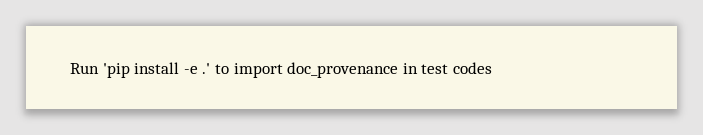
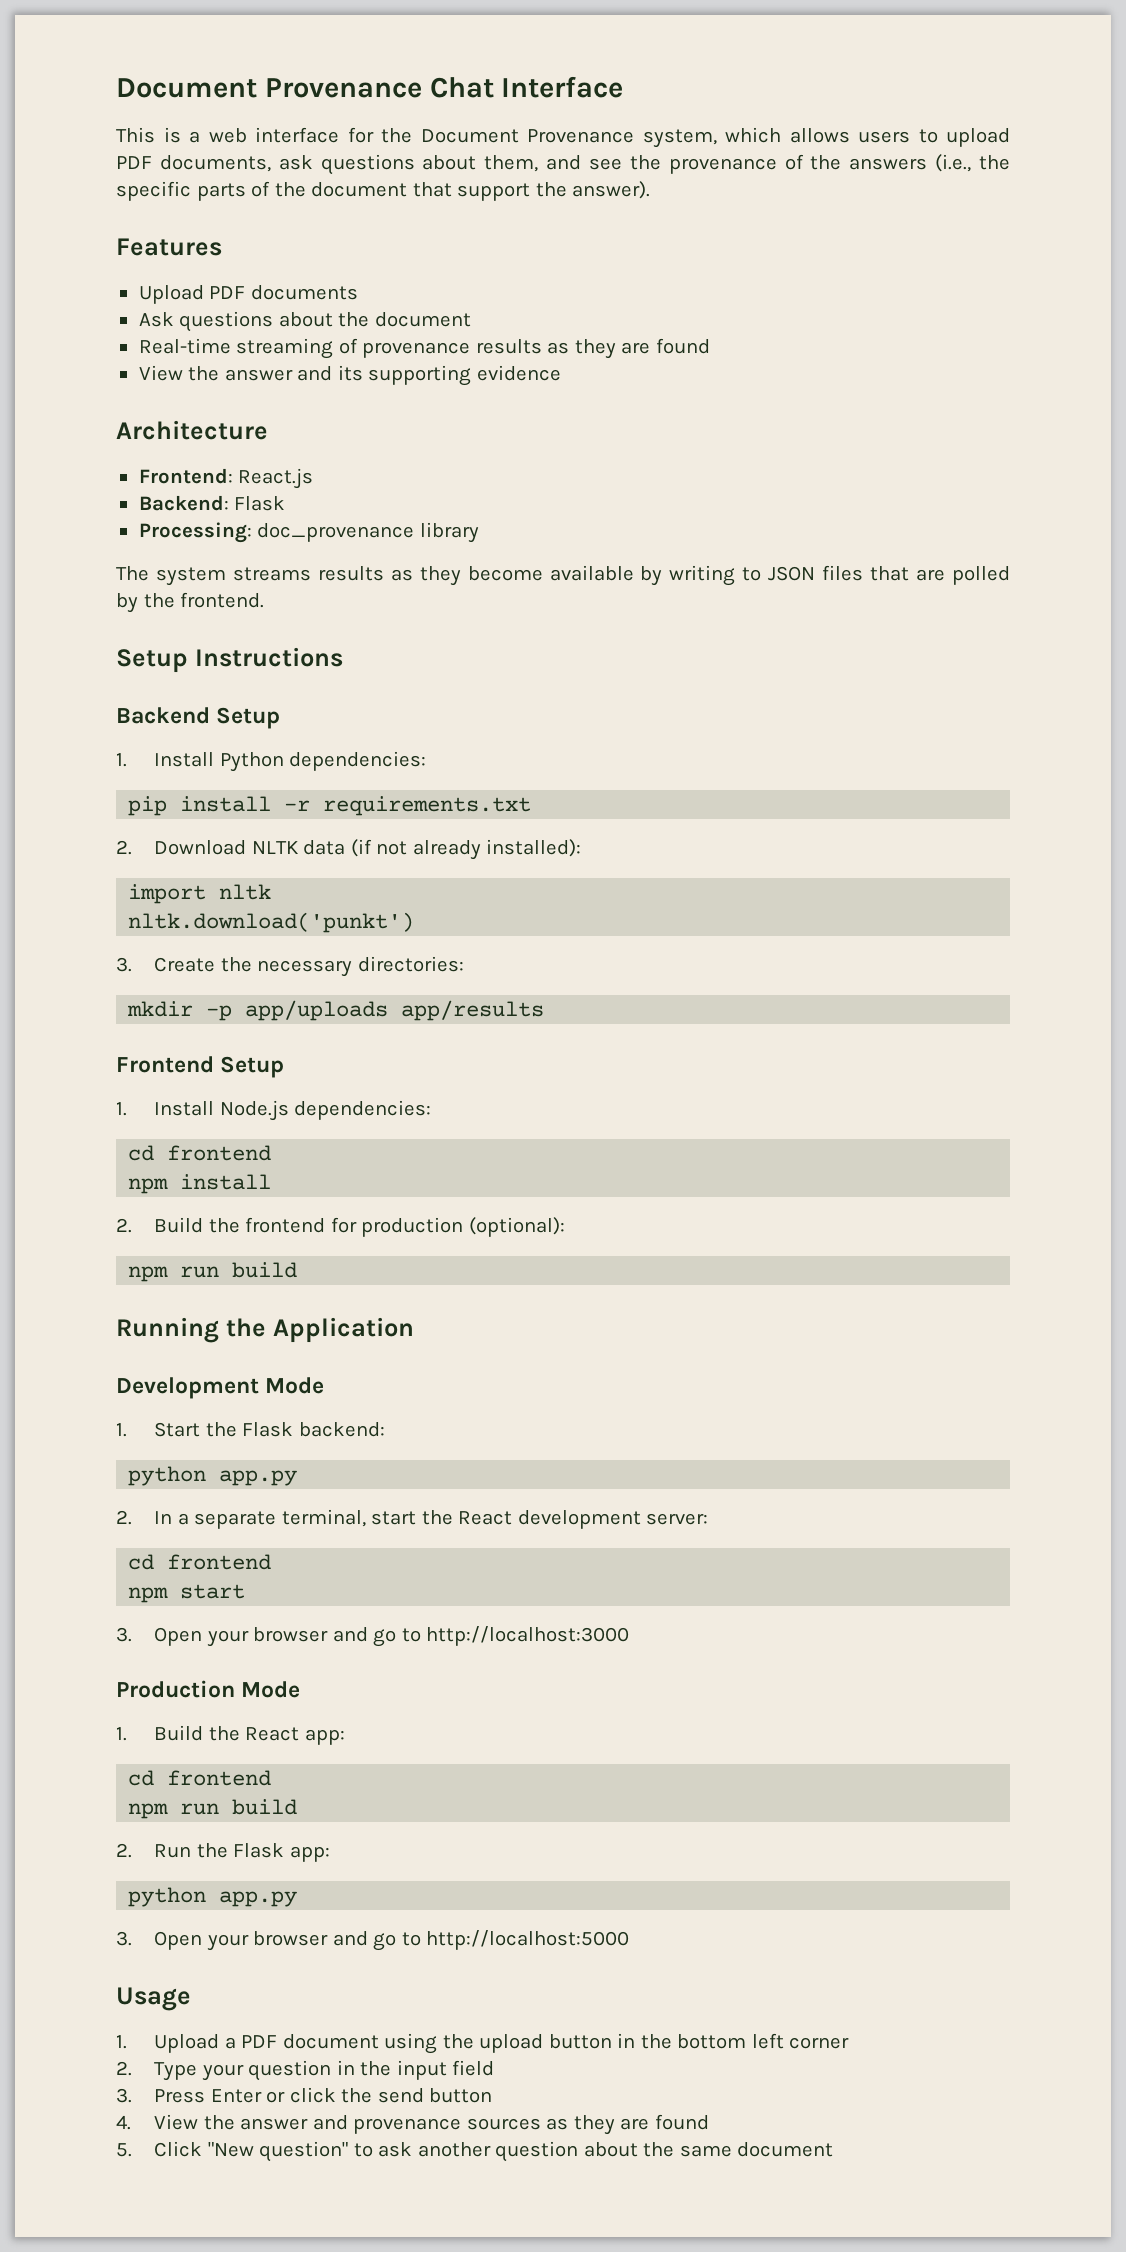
[70,62,492,78] Run 'pip install -e .' to import doc_provenance in test codes -> [116,76,624,98] [116,127,1010,148] [116,154,1011,175] [116,181,651,201] [116,238,222,256] [138,285,358,304] [138,311,471,332] [138,338,710,359] [138,365,561,386] [116,420,268,440] [138,468,314,489] [138,495,286,511] [138,522,479,543] [116,565,1010,586] [116,592,265,613] [116,647,343,673] [116,707,281,729] [116,751,427,772] [128,796,532,816] [116,839,582,860] [128,884,272,904] [128,912,415,933] [116,956,464,977] [127,1000,545,1021] [116,1056,285,1078] [116,1100,432,1121] [128,1145,272,1161] [128,1174,272,1194] [116,1217,565,1237] [128,1262,298,1282] [116,1317,414,1343] [116,1377,325,1399] [116,1422,385,1437] [128,1466,298,1486] [116,1509,709,1529] [128,1554,272,1570] [128,1584,246,1603] [116,1626,630,1647] [116,1680,301,1698] [116,1725,345,1745] [128,1770,272,1786] [128,1799,298,1819] [116,1843,330,1862] [128,1887,298,1907] [116,1930,630,1951] [116,1987,191,2011] [116,2033,850,2054] [116,2060,495,2081] [116,2087,493,2103] [116,2114,709,2135] [116,2141,834,2162] Document Provenance Chat Interface // This is a web interface for the Document Provenance system, which allows users to upload PDF documents, ask questions about them, and see the provenance of the answers (i.e., the specific parts of the document that support the answer). // Features // Upload PDF documents // Ask questions about the document // Real-time streaming of provenance results as they are found // View the answer and its supporting evidence // Architecture // Frontend: React.js // Backend: Flask // Processing: doc_provenance library // The system streams results as they become available by writing to JSON files that are polled by the frontend. // Setup Instructions // Backend Setup // 1. Install Python dependencies: // pip install -r requirements.txt // 2. Download NLTK data (if not already installed): // import nltk // nltk.download('punkt') // 3. Create the necessary directories: // mkdir -p app/uploads app/results // Frontend Setup // 1. Install Node.js dependencies: // cd frontend // npm install // 2. Build the frontend for production (optional): // npm run build // Running the Application // Development Mode // 1. Start the Flask backend: // python app.py // 2. In a separate terminal, start the React development server: // cd frontend // npm start // 3. Open your browser and go to http://localhost:3000 // Production Mode // 1. Build the React app: // cd frontend // npm run build // 2. Run the Flask app: // python app.py // 3. Open your browser and go to http://localhost:5000 // Usage // 1. Upload a PDF document using the upload button in the bottom left corner // 2. Type your question in the input field // 3. Press Enter or click the send button // 4. View the answer and provenance sources as they are found // 5. Click "New question" to ask another question about the same document

